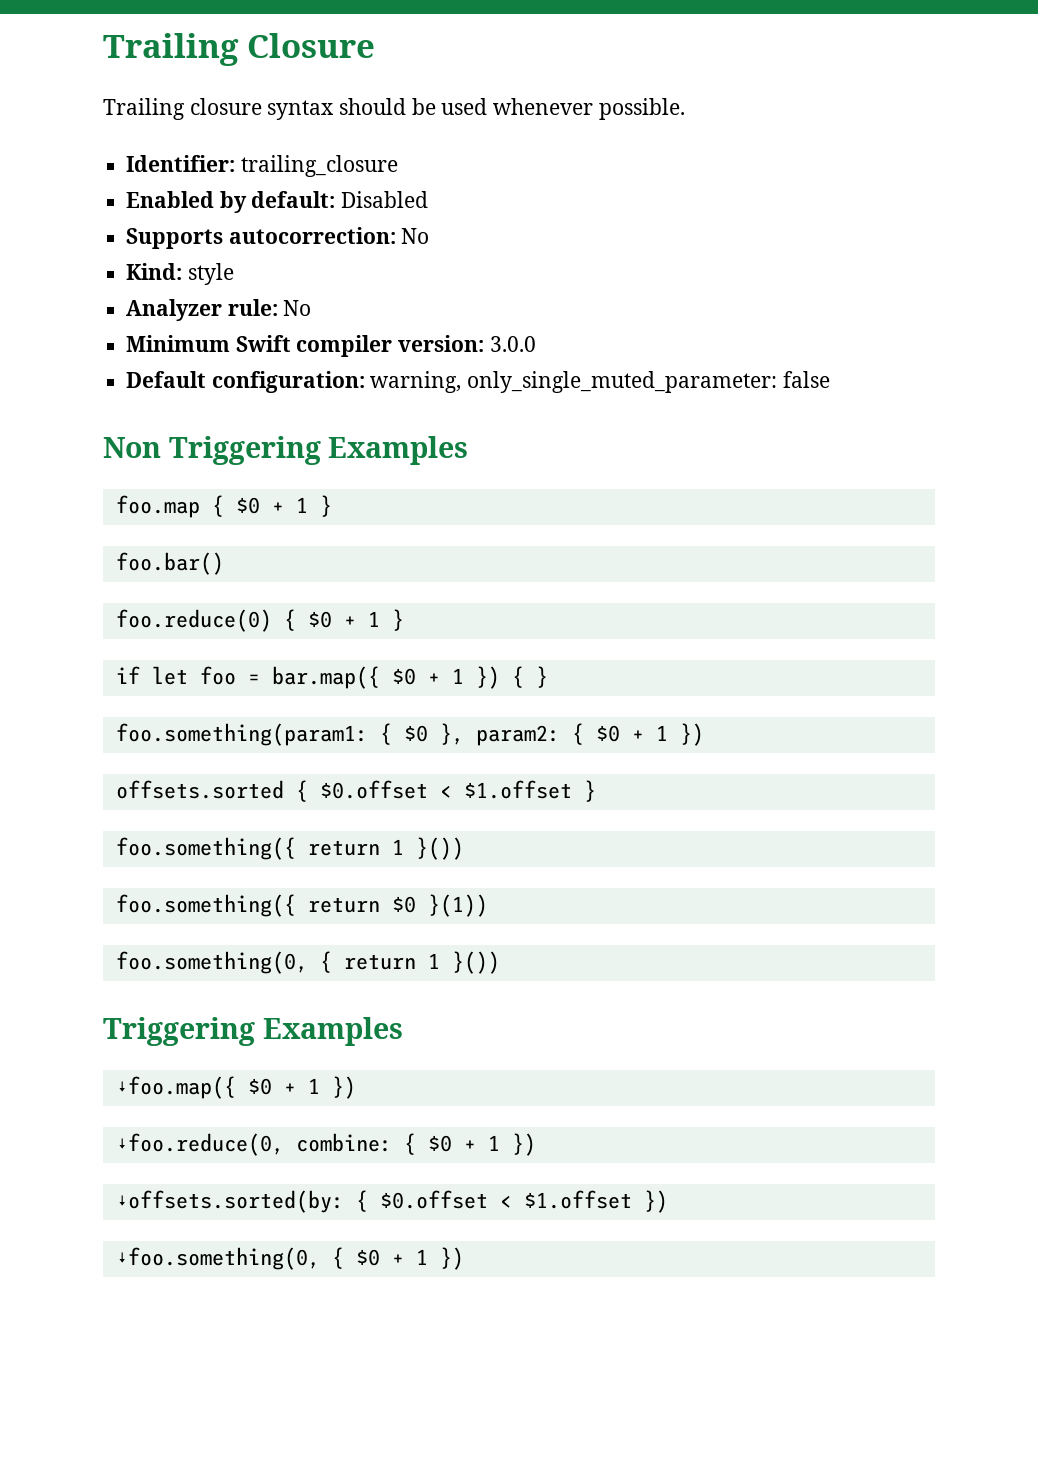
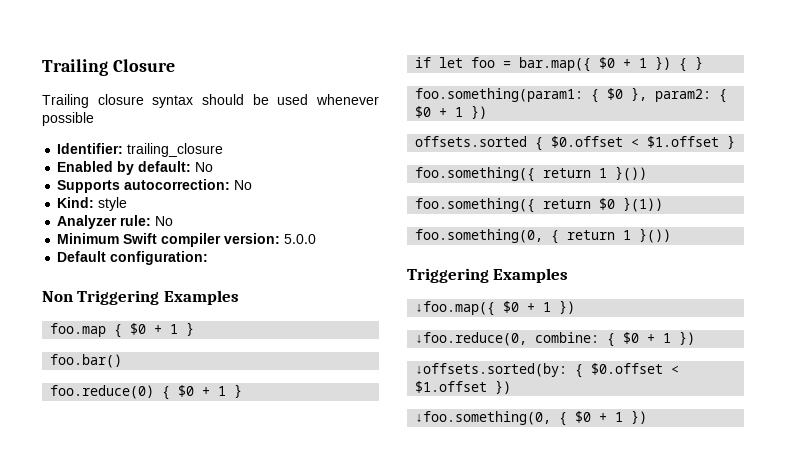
[598,98,685,120] possible. -> [42,112,94,126] possible
[341,191,429,208] Disabled -> [195,162,214,172] No
[489,336,536,352] 3.0.0 -> [284,234,317,244] 5.0.0
[370,371,830,393] warning, only_single_muted_parameter: false -> (209, 258) none

